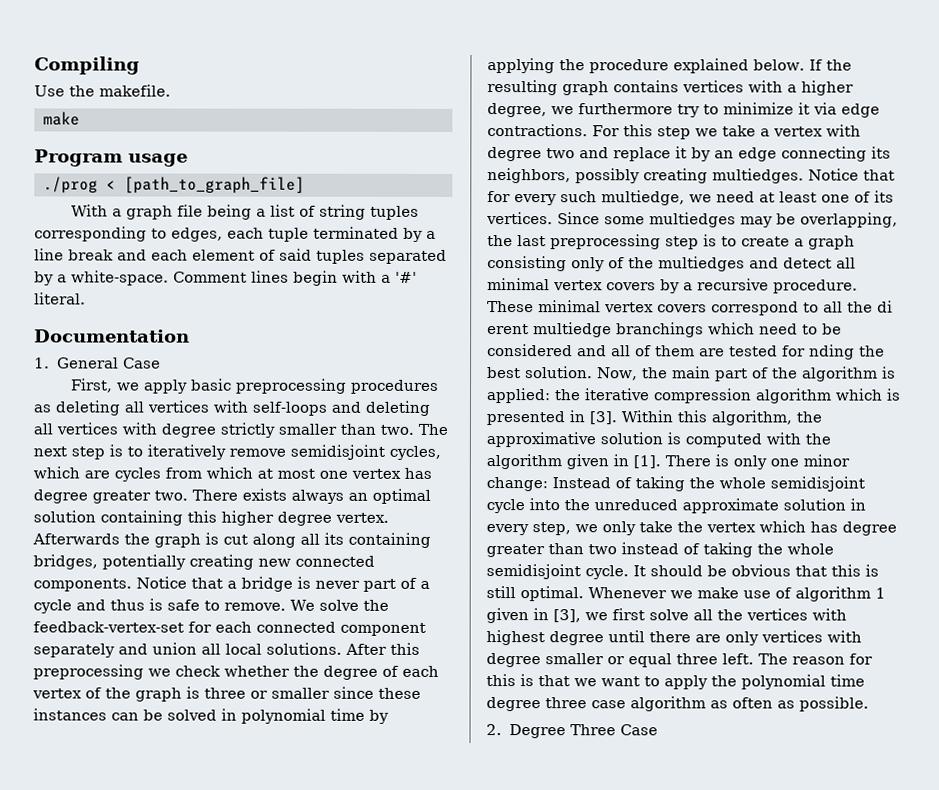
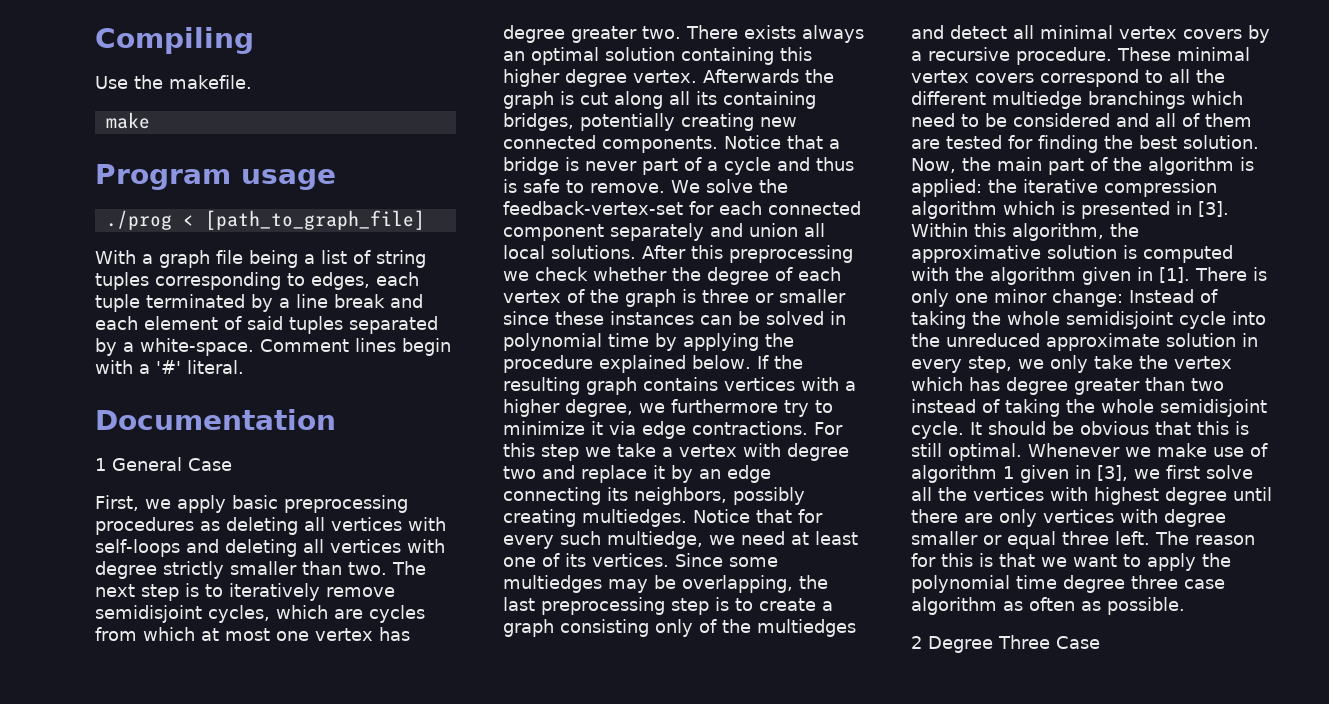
[34,357,50,369] 1. -> [95,458,106,471] 1
[877,300,893,313] [487,324,529,335] di erent -> [911,91,986,105] different
[809,344,855,360] nding -> [1038,135,1098,153] finding
[486,724,502,736] 2. -> [911,636,922,649] 2

